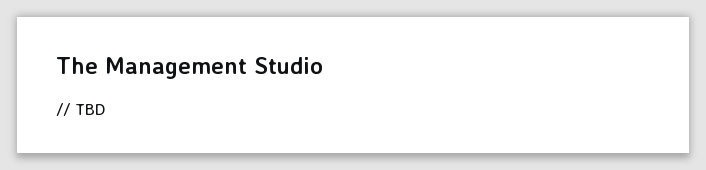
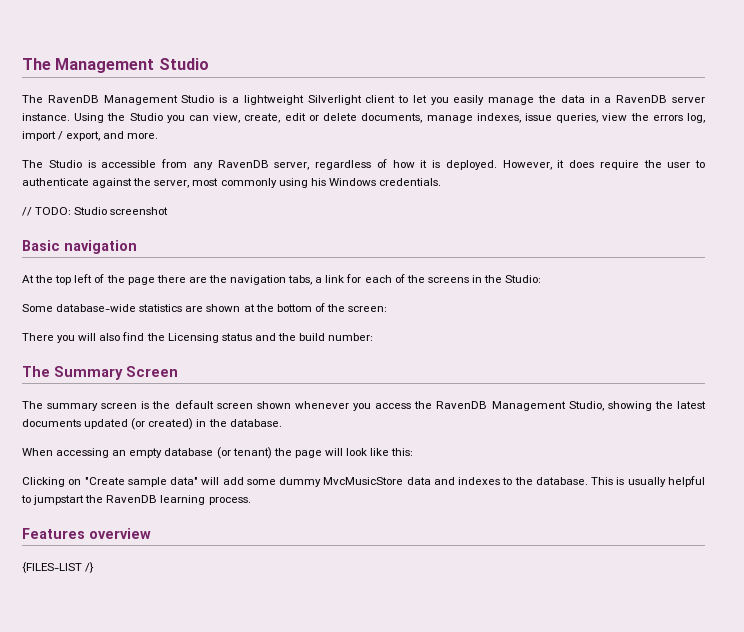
[56,103,106,116] // TBD -> [22,95,705,105] [22,113,706,123] [22,131,159,141] [22,159,705,170] [22,178,441,188] [22,207,169,216] [22,240,137,254] [22,274,542,285] [22,303,388,312] [22,332,374,343] [22,366,178,380] [22,400,706,411] [22,418,282,430] [22,447,414,459] [22,476,705,487] [21,495,251,505] [22,528,151,539] [22,562,95,573] The RavenDB Management Studio is a lightweight Silverlight client to let you easily manage the data in a RavenDB server instance. Using the Studio you can view, create, edit or delete documents, manage indexes, issue queries, view the errors log, import / export, and more. // The Studio is accessible from any RavenDB server, regardless of how it is deployed. However, it does require the user to authenticate against the server, most commonly using his Windows credentials. // // TODO: Studio screenshot // Basic navigation // At the top left of the page there are the navigation tabs, a link for each of the screens in the Studio: // Some database-wide statistics are shown at the bottom of the screen: // There you will also find the Licensing status and the build number: // The Summary Screen // The summary screen is the default screen shown whenever you access the RavenDB Management Studio, showing the latest documents updated (or created) in the database. // When accessing an empty database (or tenant) the page will look like this: // Clicking on "Create sample data" will add some dummy MvcMusicStore data and indexes to the database. This is usually helpful to jumpstart the RavenDB learning process. // Features overview // {FILES-LIST /}

